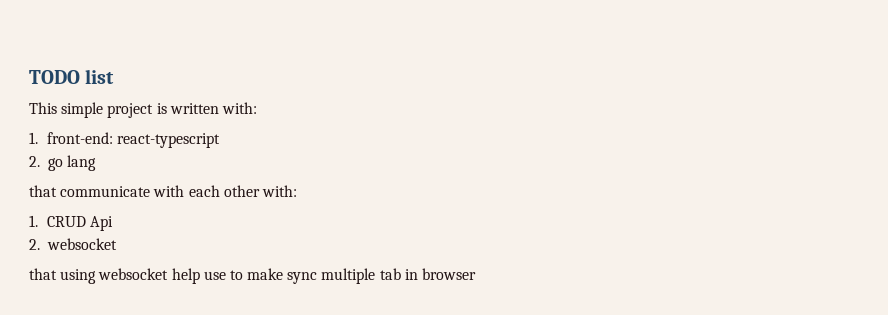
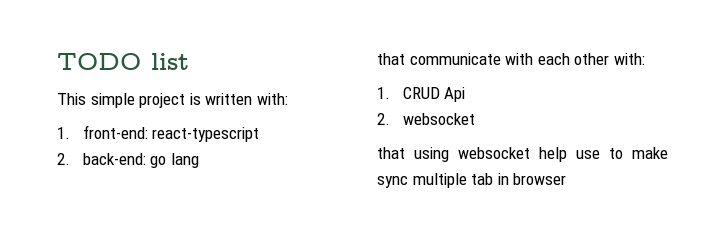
(40, 161) none -> [82,153,146,165] back-end:

